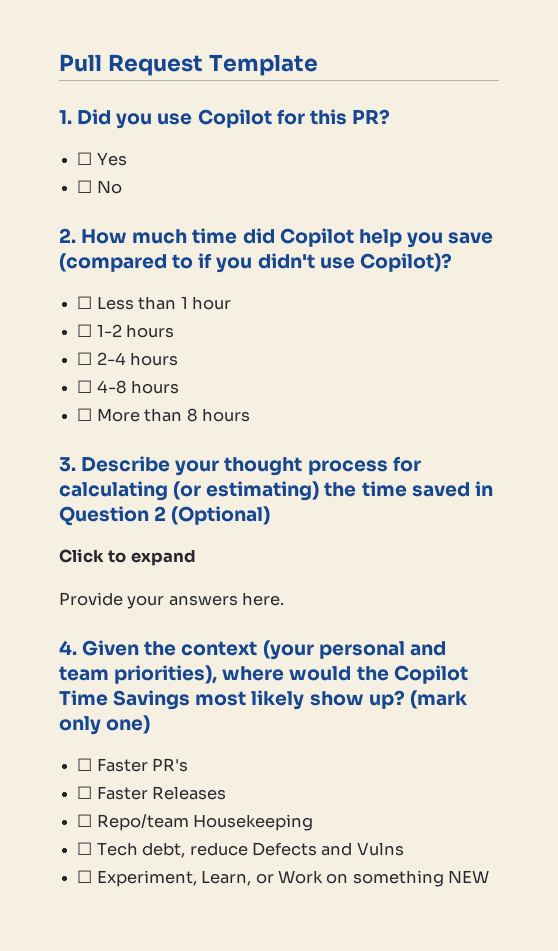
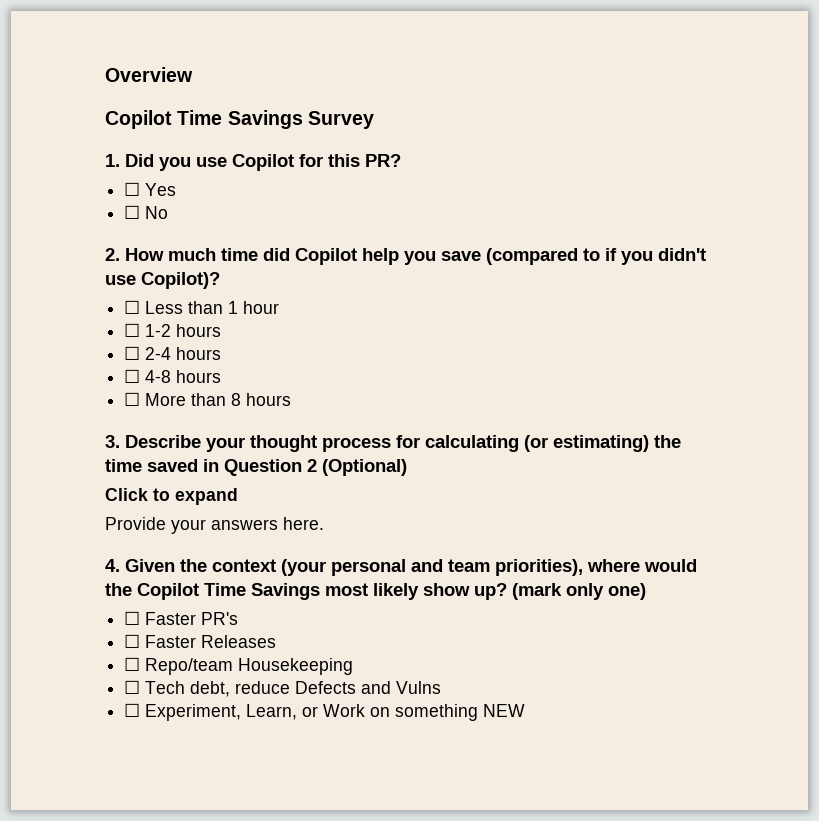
[59,54,318,76] Pull Request Template -> [105,67,193,82] [105,110,374,129] Overview // Copilot Time Savings Survey

